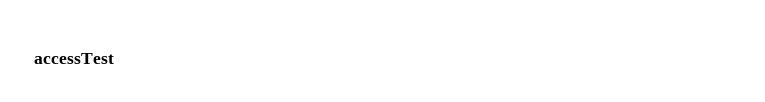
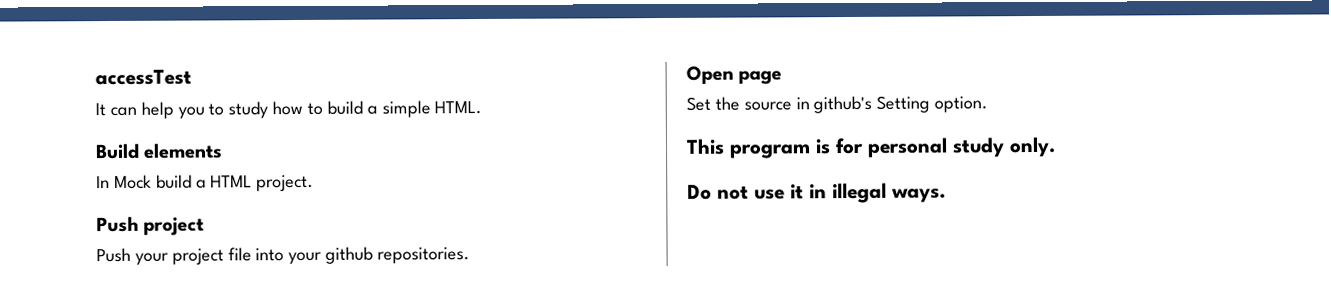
(114, 58) none -> [95,100,483,119] [95,143,224,160] [96,174,315,192] [96,216,205,236] [96,246,471,265] [686,65,783,85] [686,95,989,114] [686,136,1056,159] [687,182,946,204] // It can help you to study how to build a simple HTML. // Build elements // In Mock build a HTML project. // Push project // Push your project file into your github repositories. // Open page // Set the source in github's Setting option. // This program is for personal study only. // Do not use it in illegal ways.

